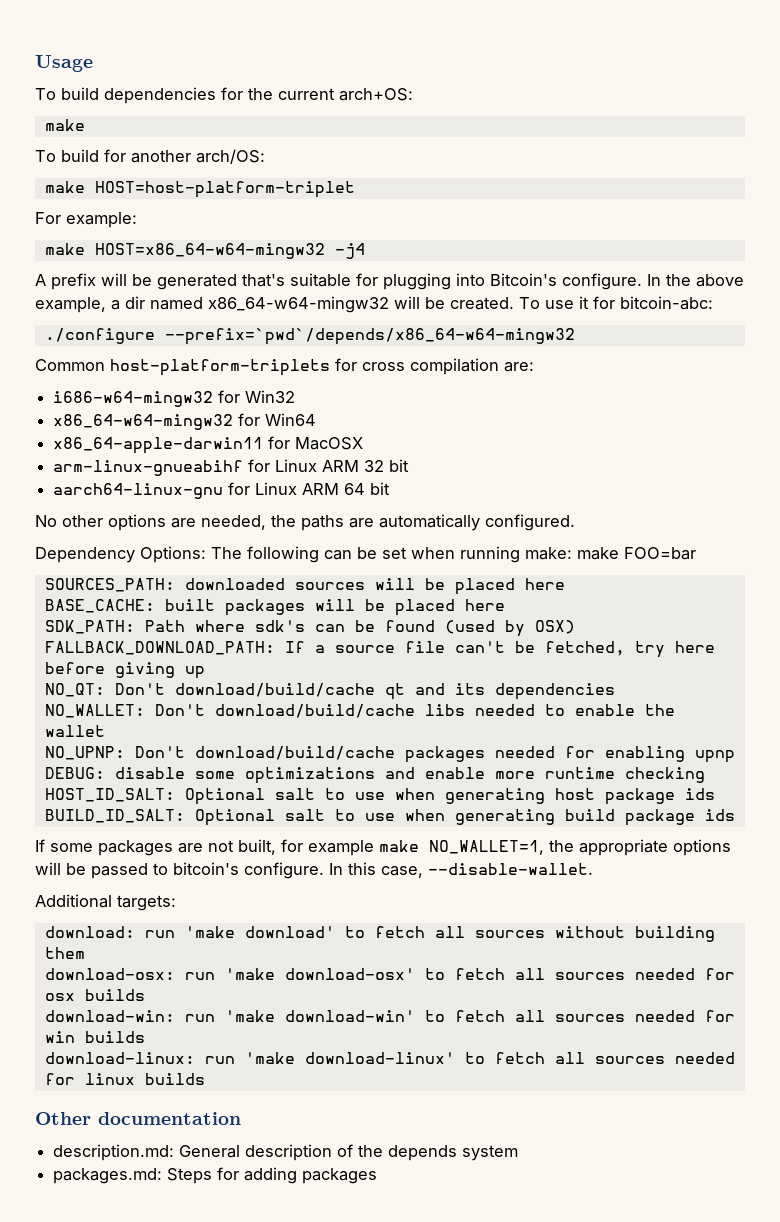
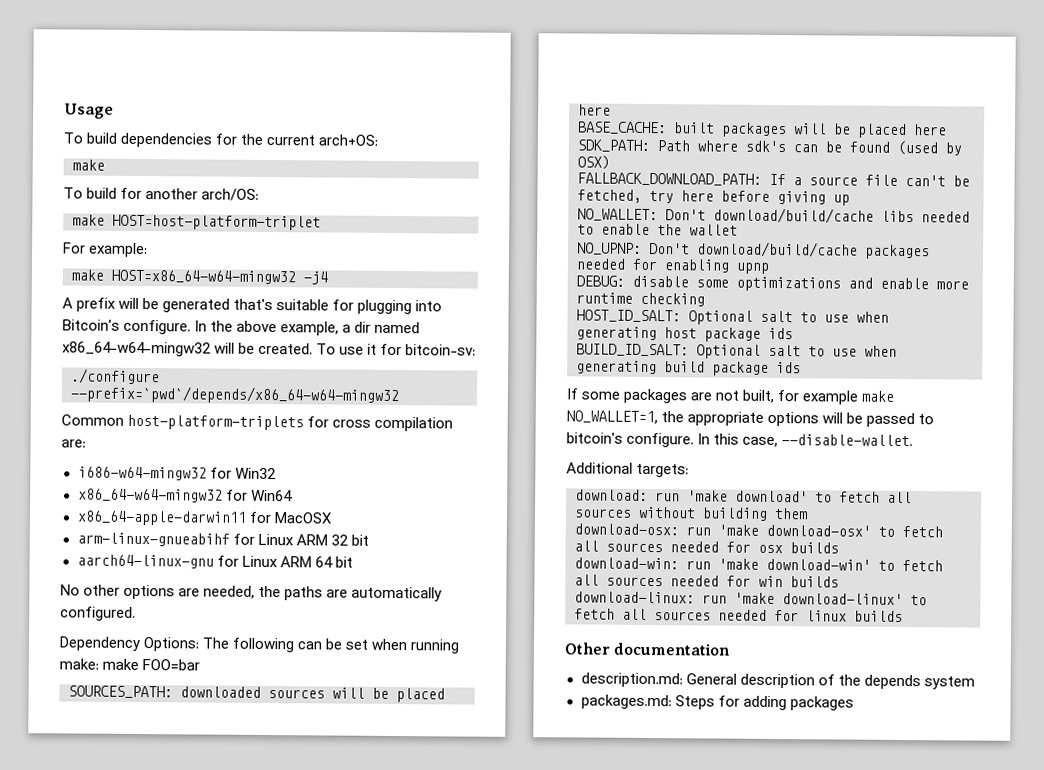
[620,296,713,310] bitcoin-abc: -> [405,344,477,356] bitcoin-sv:
[44,683,615,700] // NO_QT: Don't download/build/cache qt and its dependencies -> (850, 200) none

